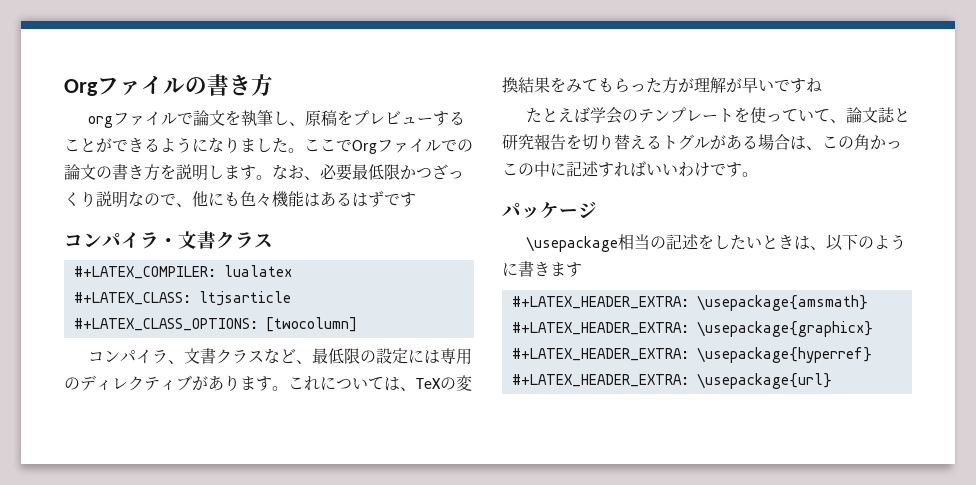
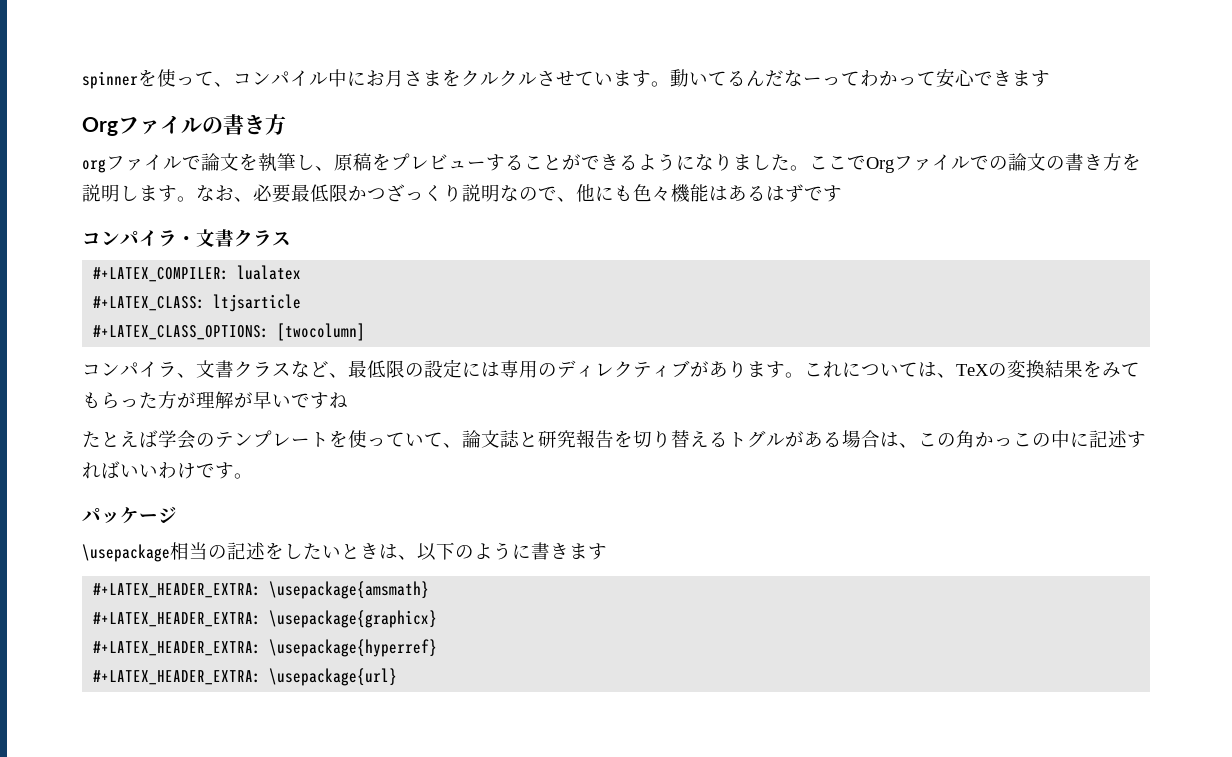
(64, 87) none -> [82,68,1050,89] spinnerを使って、コンパイル中にお月さまをクルクルさせています。動いてるんだなーってわかって安心できます //

